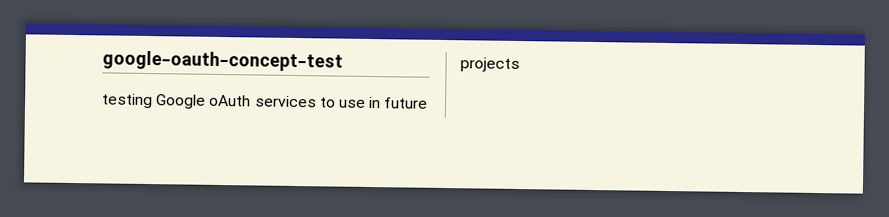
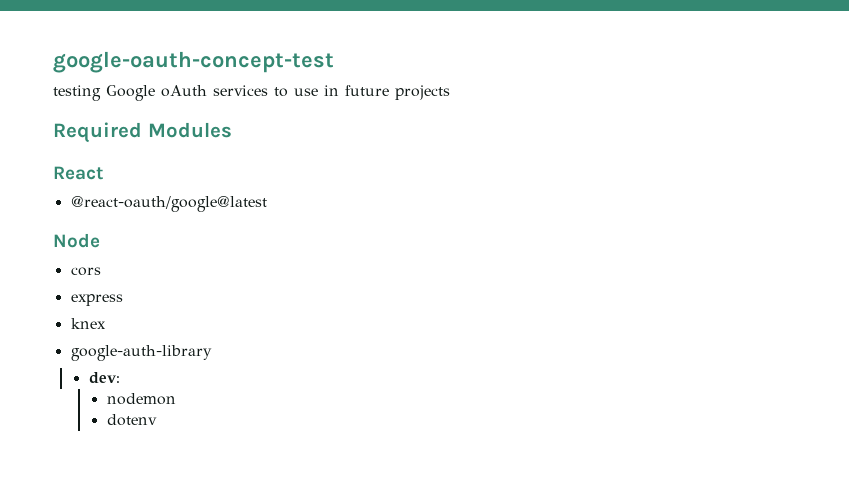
(520, 65) none -> [53,122,232,143] [53,166,104,180] [70,196,267,212] [53,233,100,248] [70,267,101,276] [70,294,123,306] [70,318,106,329] [70,345,212,361] [88,372,120,384] [106,393,176,405] [106,414,157,426] // Required Modules // React // @react-oauth/google@latest // Node // cors // express // knex // google-auth-library // dev: // nodemon // dotenv

